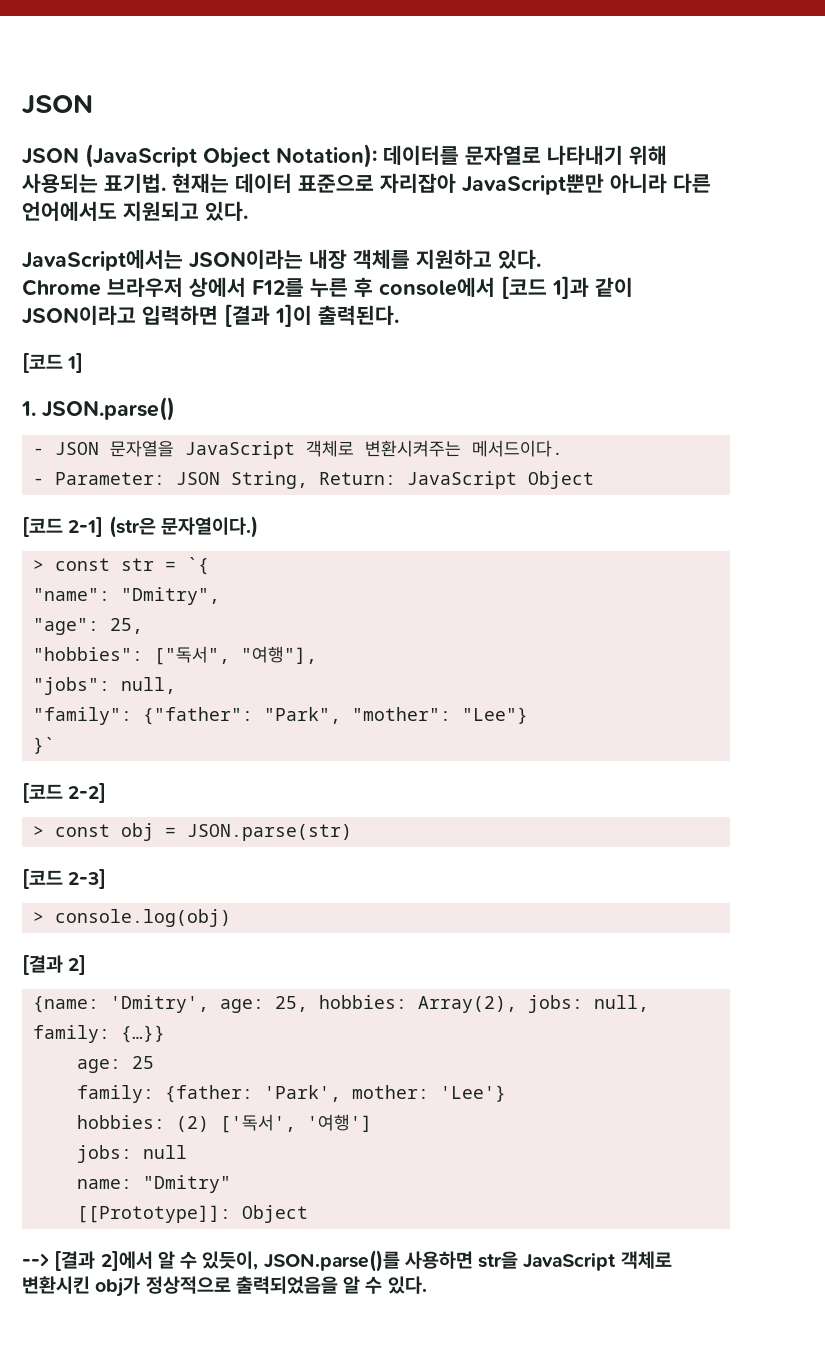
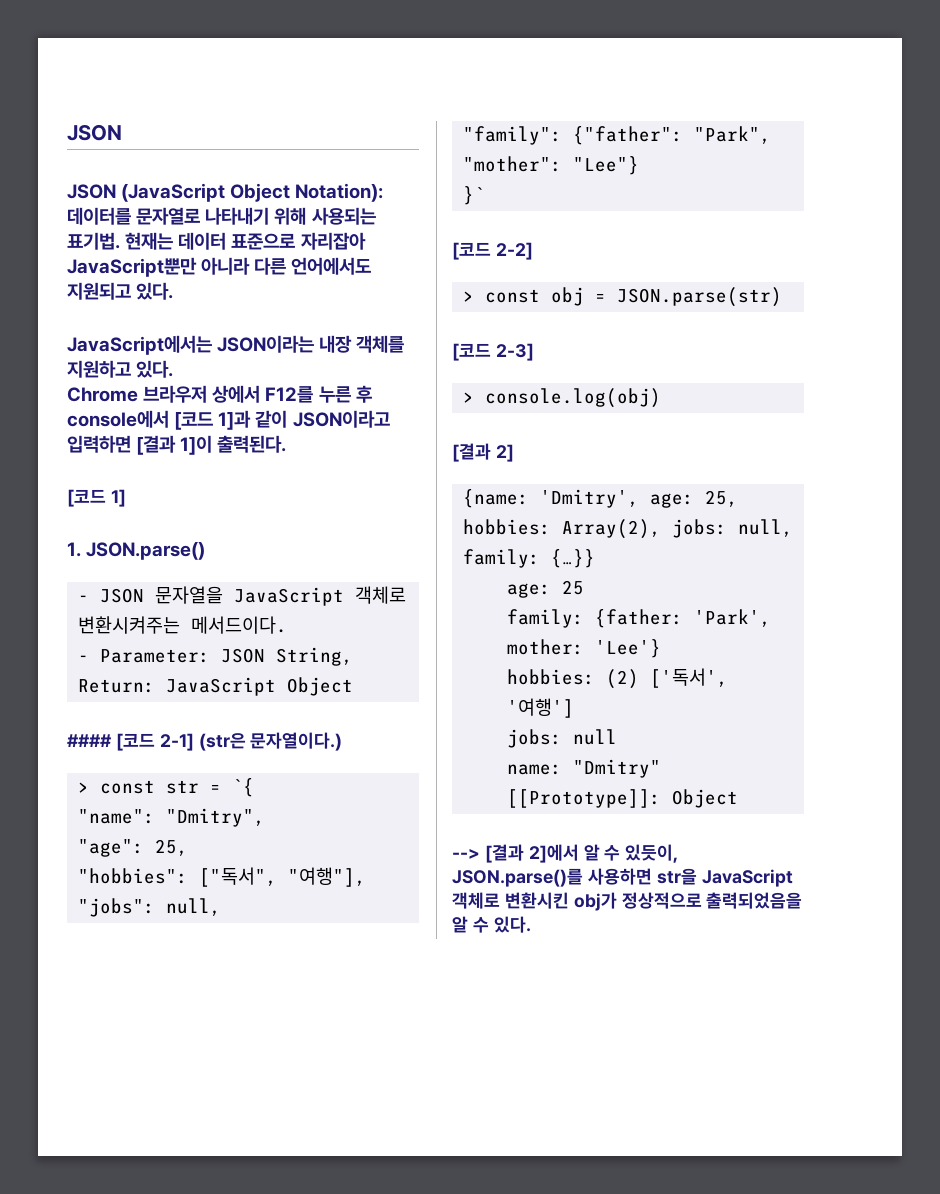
(594, 480) none -> [67,734,112,747] ####

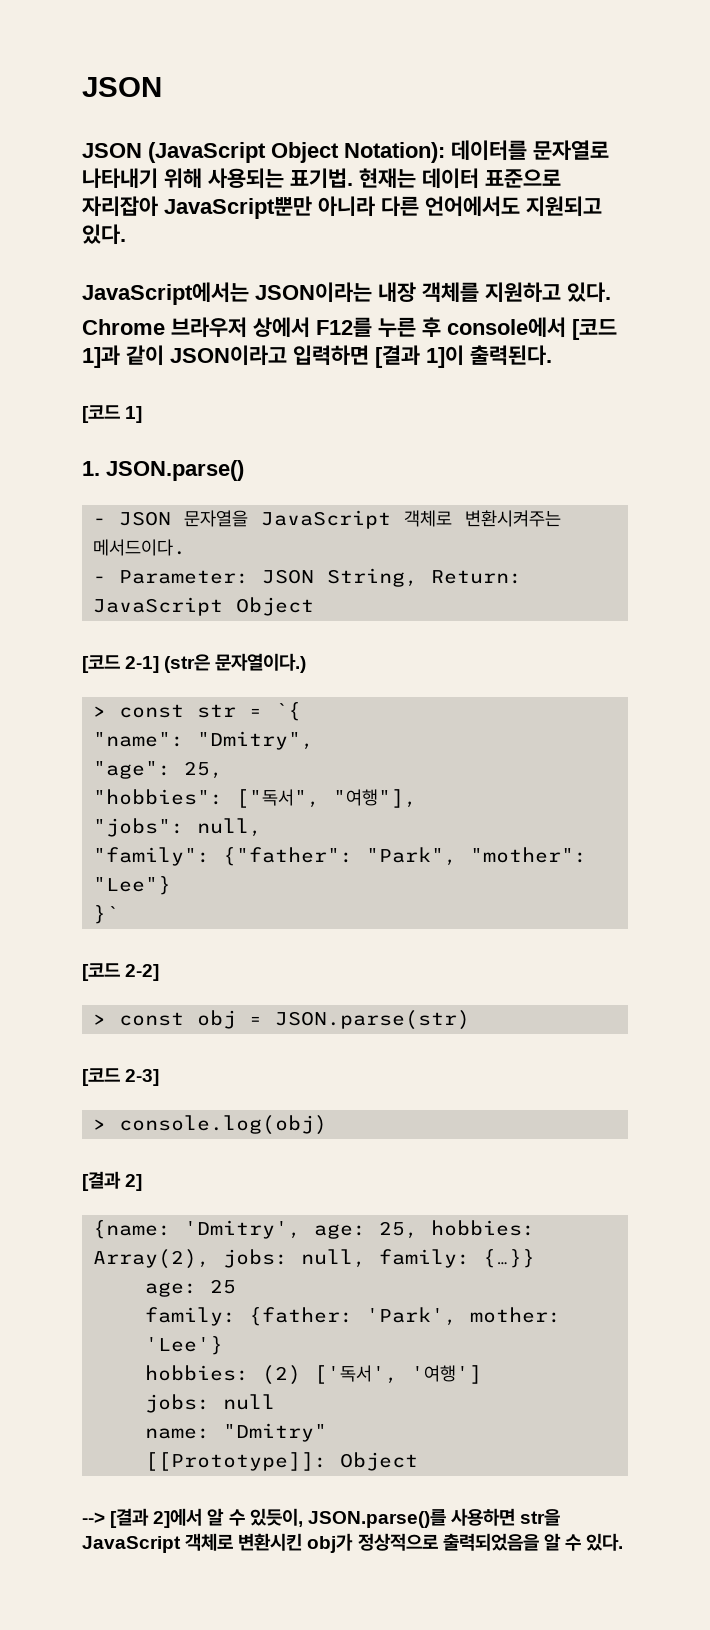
[67,734,112,747] #### -> (315, 606) none

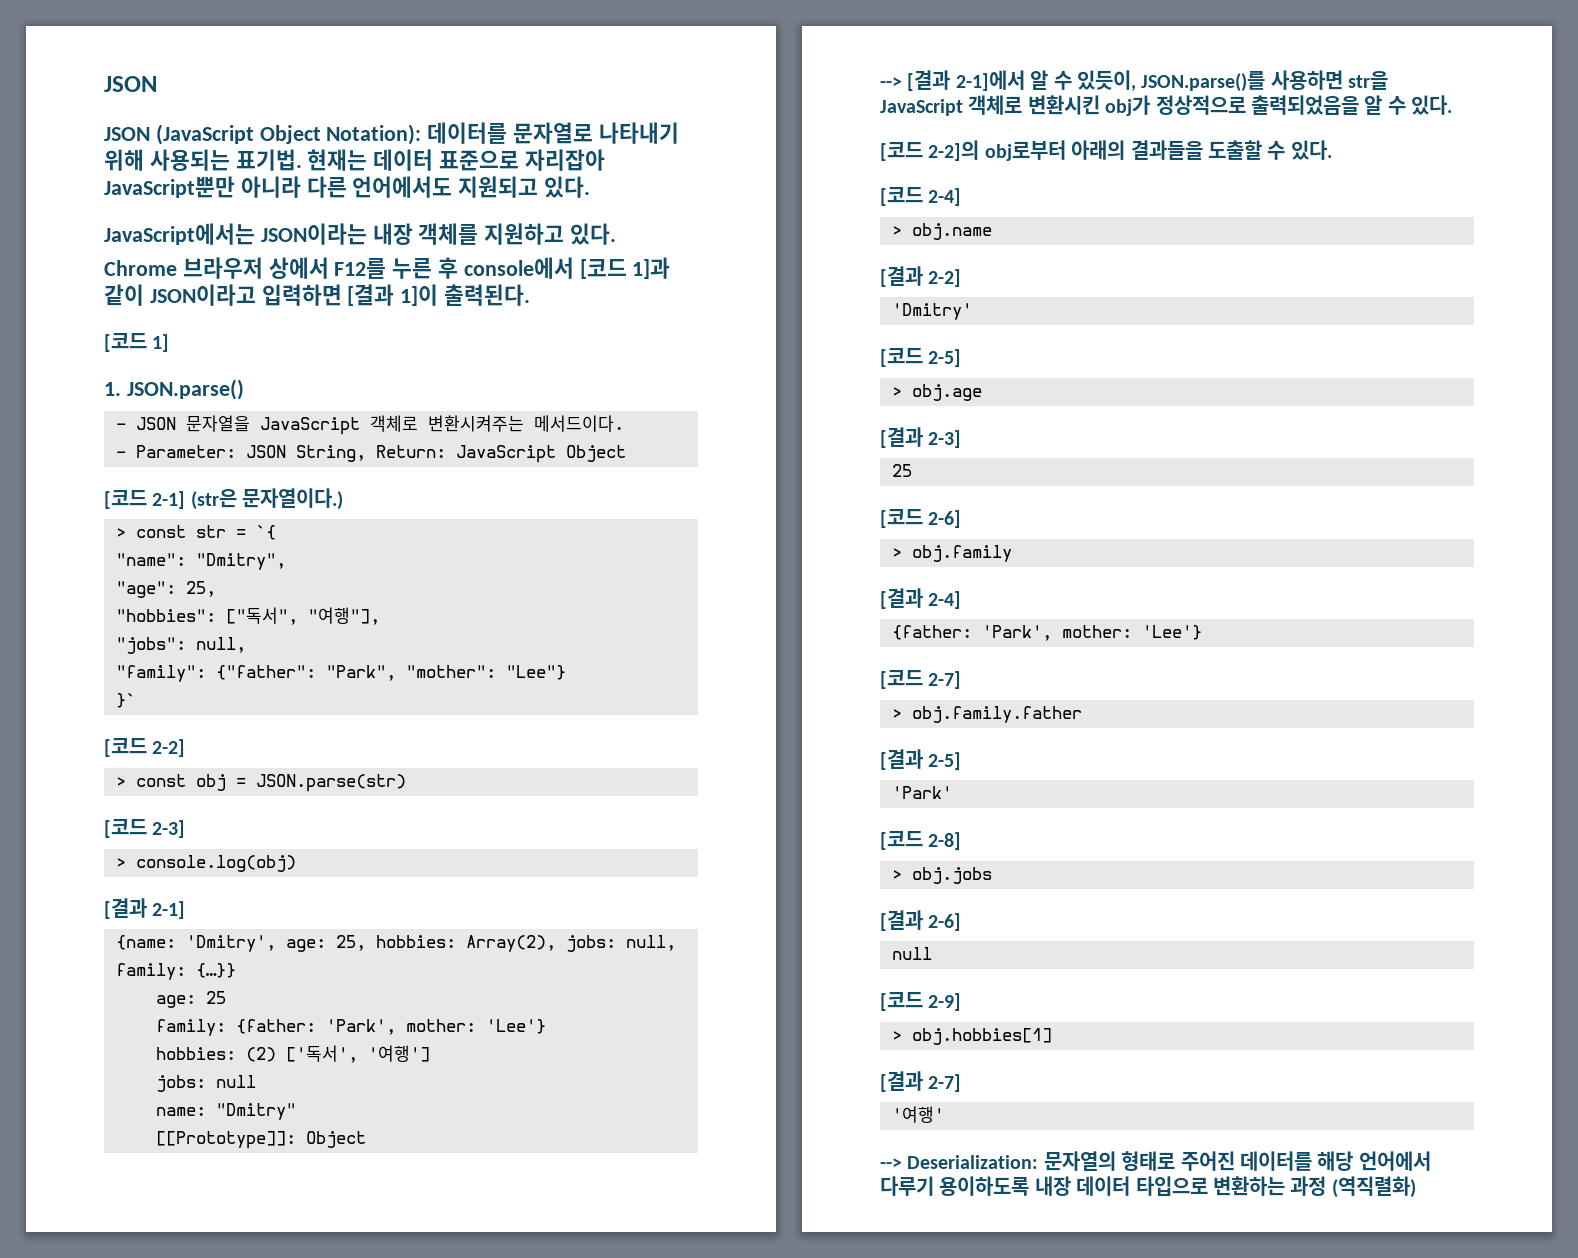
[125,1174,143,1191] 2] -> [152,901,186,919] 2-1]
[153,1508,203,1528] 2]에서 -> [955,70,1025,91] 2-1]에서
(624, 1542) none -> [880,140,1332,161] [880,187,962,206] [892,223,992,240] [880,266,962,287] [892,303,972,320] [880,348,962,367] [892,384,982,401] [880,427,962,448] [892,464,912,477] [880,509,962,528] [892,545,1012,562] [880,588,962,609] [892,625,1202,641] [880,670,962,689] [892,706,1082,723] [880,749,962,770] [892,786,952,799] [880,831,962,850] [892,867,992,884] [880,910,962,931] [892,947,932,960] [880,992,962,1011] [892,1028,1052,1045] [880,1071,962,1092] [892,1106,944,1123] [880,1151,1431,1171] [880,1176,1416,1198] // [코드 2-2]의 obj로부터 아래의 결과들을 도출할 수 있다. // [코드 2-4] // > obj.name // [결과 2-2] // 'Dmitry' // [코드 2-5] // > obj.age // [결과 2-3] // 25 // [코드 2-6] // > obj.family // [결과 2-4] // {father: 'Park', mother: 'Lee'} // [코드 2-7] // > obj.family.father // [결과 2-5] // 'Park' // [코드 2-8] // > obj.jobs // [결과 2-6] // null // [코드 2-9] // > obj.hobbies[1] // [결과 2-7] // '여행' // --> Deserialization: 문자열의 형태로 주어진 데이터를 해당 언어에서 다루기 용이하도록 내장 데이터 타입으로 변환하는 과정 (역직렬화)

